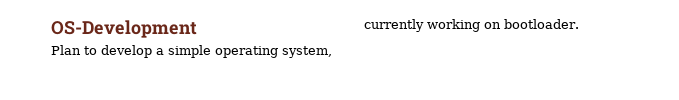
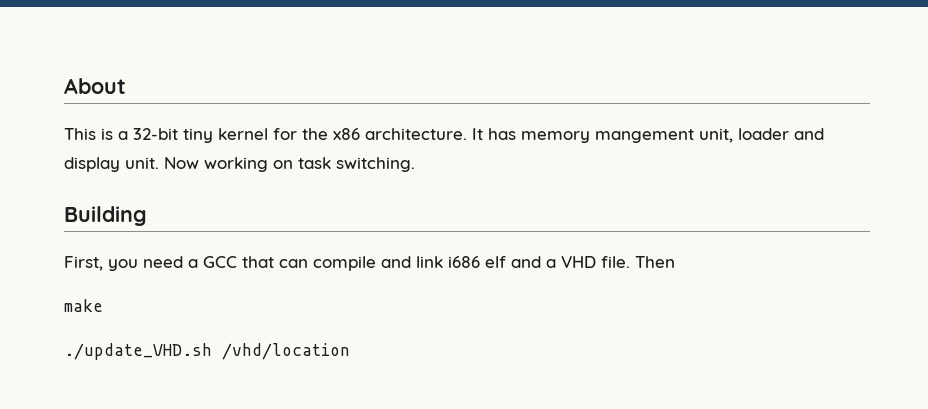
[51,20,197,38] [51,45,332,58] [364,19,579,32] OS-Development // Plan to develop a simple operating system, currently working on bootloader. -> [64,78,126,94] [64,128,824,143] [64,157,415,172] [64,206,147,226] [64,256,675,271] [64,299,103,312] [64,343,350,360] About // This is a 32-bit tiny kernel for the x86 architecture. It has memory mangement unit, loader and display unit. Now working on task switching. // Building // First, you need a GCC that can compile and link i686 elf and a VHD file. Then // make // ./update_VHD.sh /vhd/location

